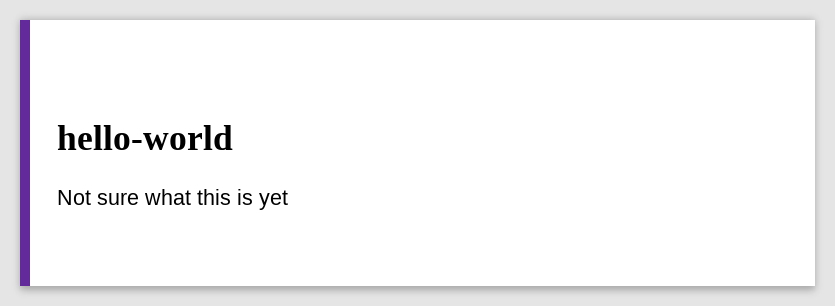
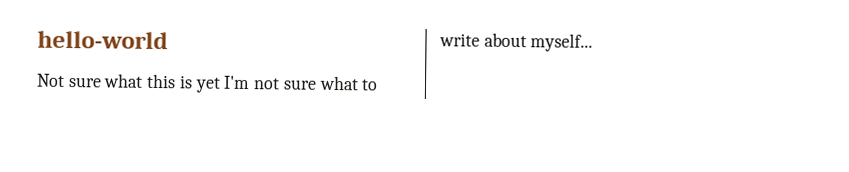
(288, 200) none -> [223,75,379,91] [439,32,594,52] I'm not sure what to write about myself...

